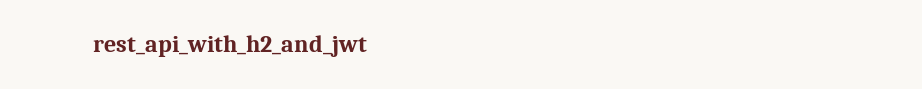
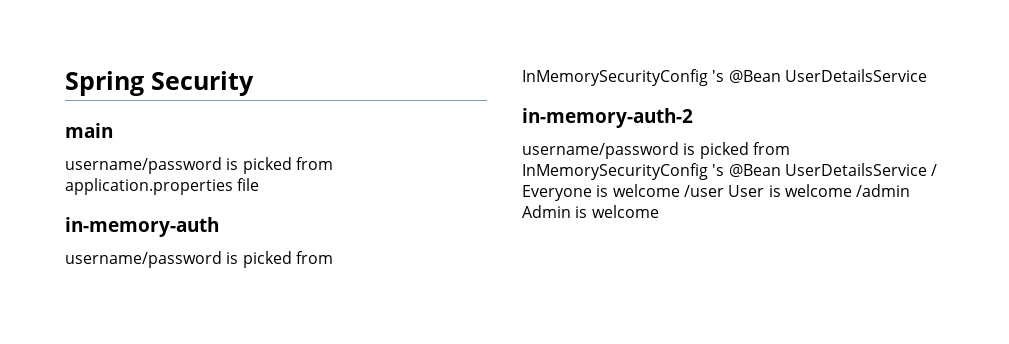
[93,35,367,57] rest_api_with_h2_and_jwt -> [65,71,254,96] [65,123,113,138] [65,157,333,174] [65,178,260,195] [65,217,219,237] [65,251,333,268] [522,69,927,86] [522,108,693,128] [522,142,790,159] [522,163,938,180] [522,184,911,201] [522,205,659,218] Spring Security // main // username/password is picked from application.properties file // in-memory-auth // username/password is picked from InMemorySecurityConfig 's @Bean UserDetailsService // in-memory-auth-2 // username/password is picked from InMemorySecurityConfig 's @Bean UserDetailsService / Everyone is welcome /user User is welcome /admin Admin is welcome

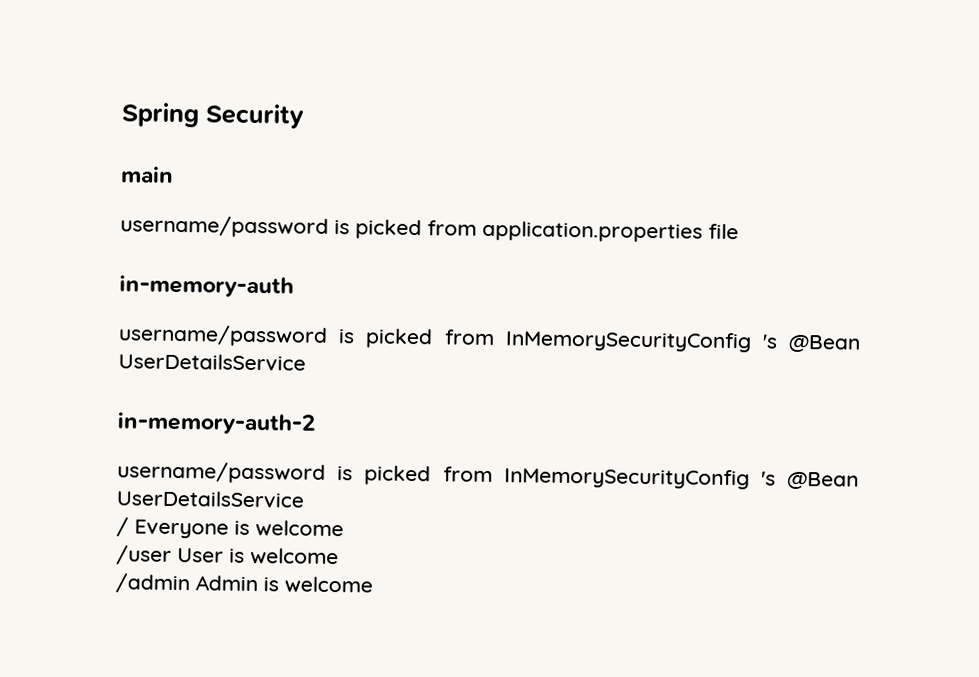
(927, 169) none -> (305, 499) //
(680, 190) none -> (344, 529) //
(852, 190) none -> (339, 556) //

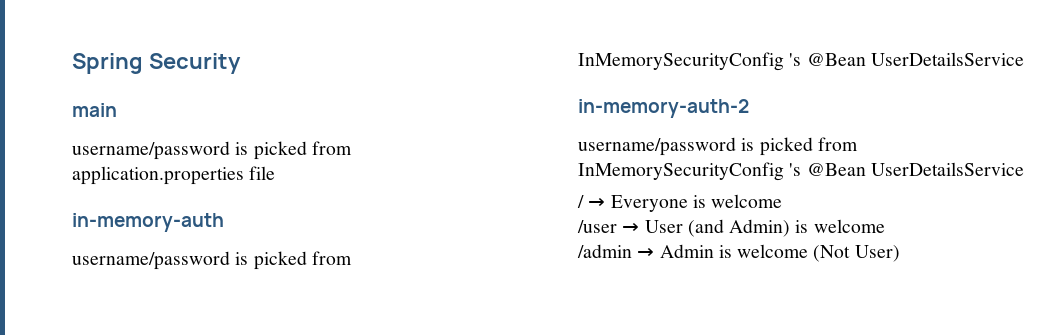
(129, 527) none -> [588,198,606,208] →
[177,548,224,563] User -> [622,219,791,237] → User (and Admin)
(190, 583) none -> [637,248,655,258] →
(373, 585) none -> [813,245,900,262] (Not User)

